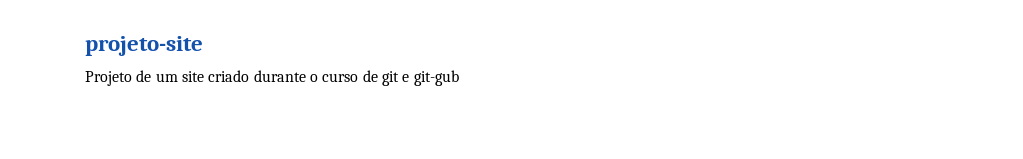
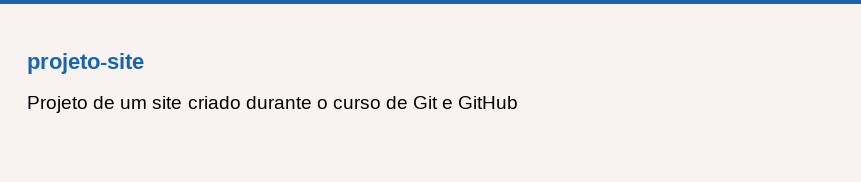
[381,70,459,86] git e git-gub -> [413,96,519,109] Git e GitHub

